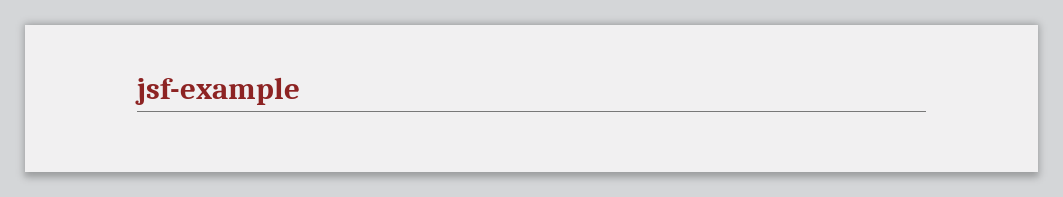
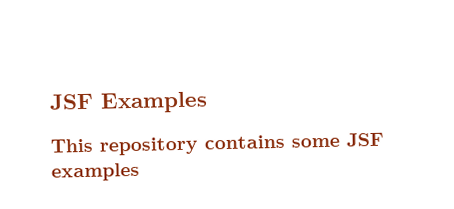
[135,77,300,105] jsf-example -> [49,91,208,114] [50,132,384,156] [51,162,140,182] JSF Examples // This repository contains some JSF examples

